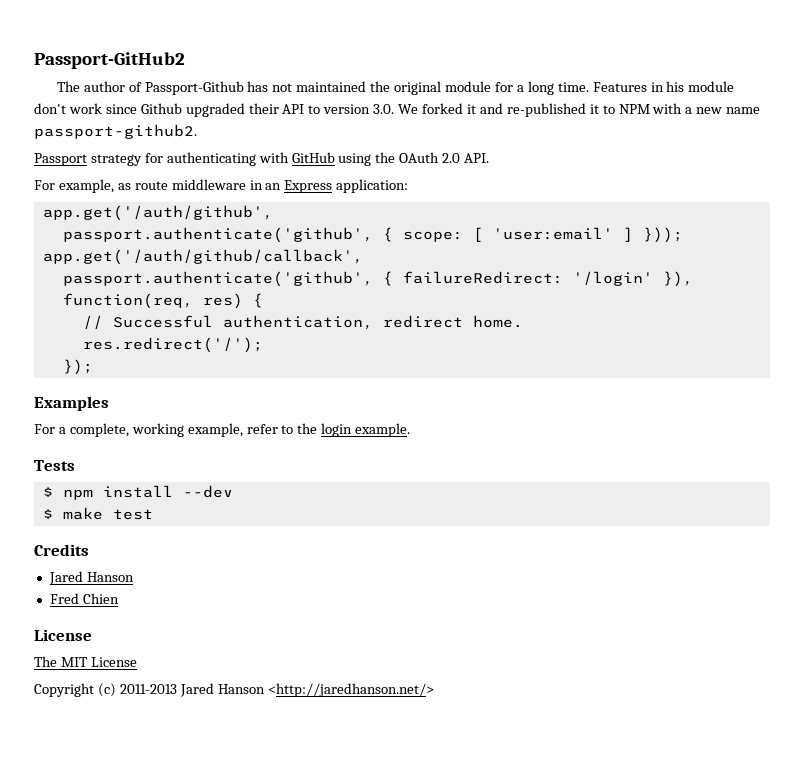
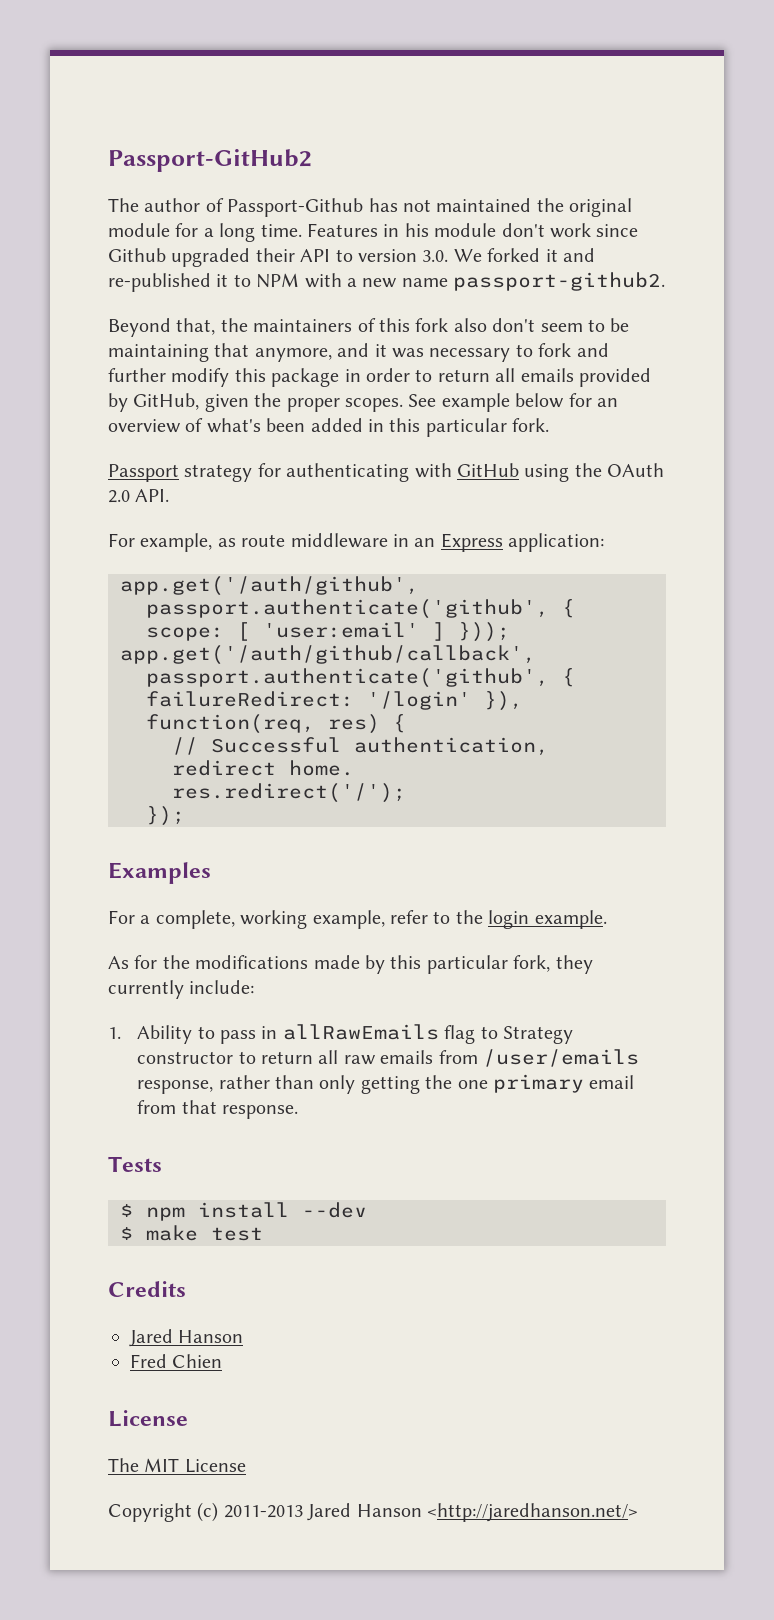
(197, 131) none -> [108,318,630,337] [108,343,609,362] [108,368,651,387] [108,393,618,412] [108,418,550,437] // Beyond that, the maintainers of this fork also don't seem to be maintaining that anymore, and it was necessary to fork and further modify this package in order to return all emails provided by GitHub, given the proper scopes. See example below for an overview of what's been added in this particular fork.
(411, 430) none -> [108,955,593,974] [108,980,255,999] [108,1024,574,1044] [137,1049,640,1067] [137,1074,635,1094] [137,1100,299,1119] // As for the modifications made by this particular fork, they currently include: // 1. Ability to pass in allRawEmails flag to Strategy constructor to return all raw emails from /user/emails response, rather than only getting the one primary email from that response.

